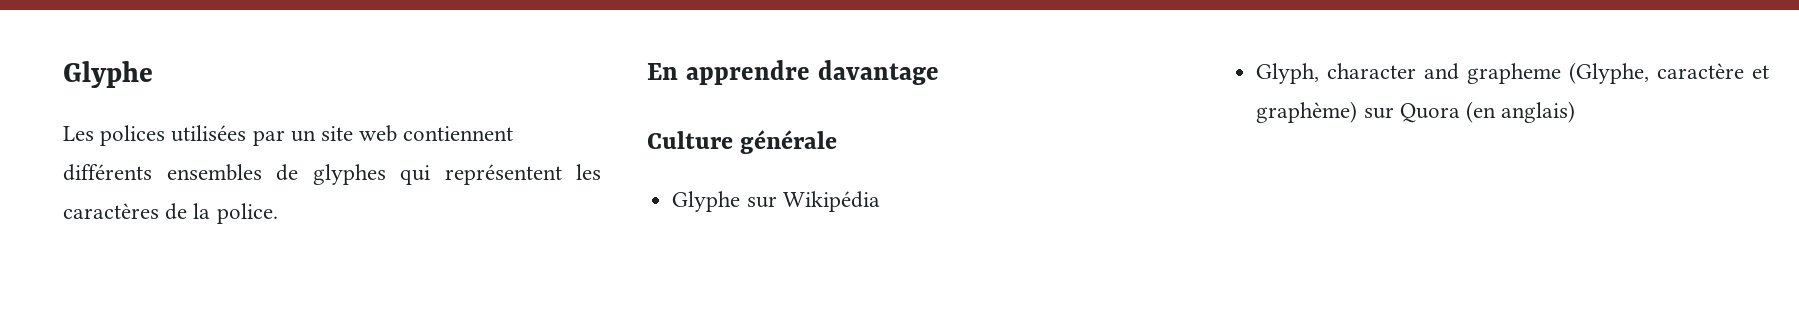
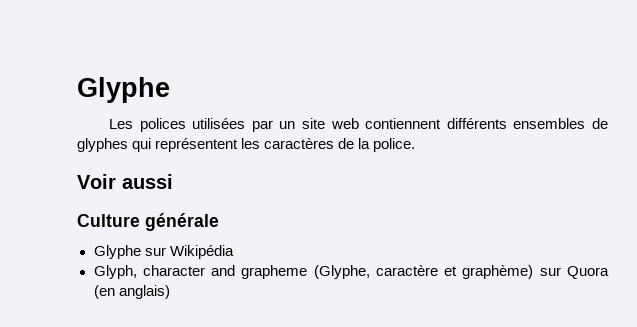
[647,60,939,85] En apprendre davantage -> [77,174,173,189] Voir aussi

